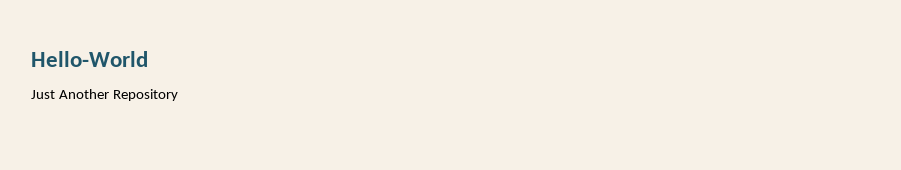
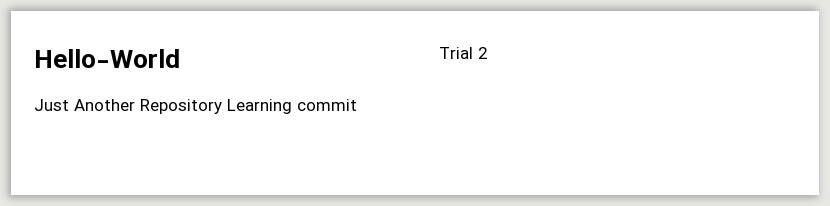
(178, 95) none -> [227,99,357,114] [439,47,488,59] Learning commit Trial 2

